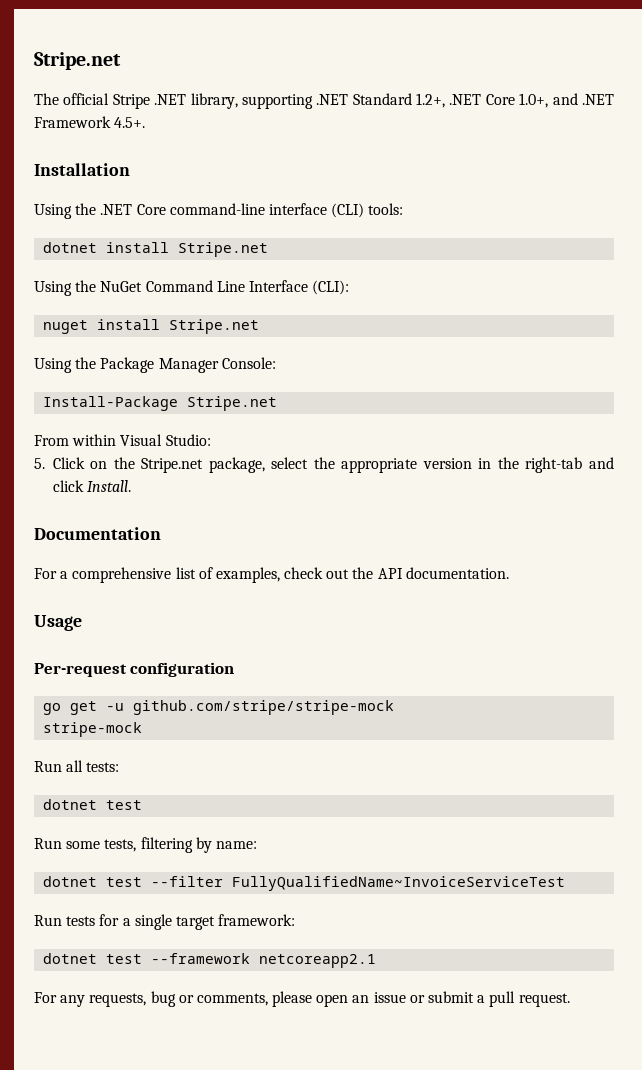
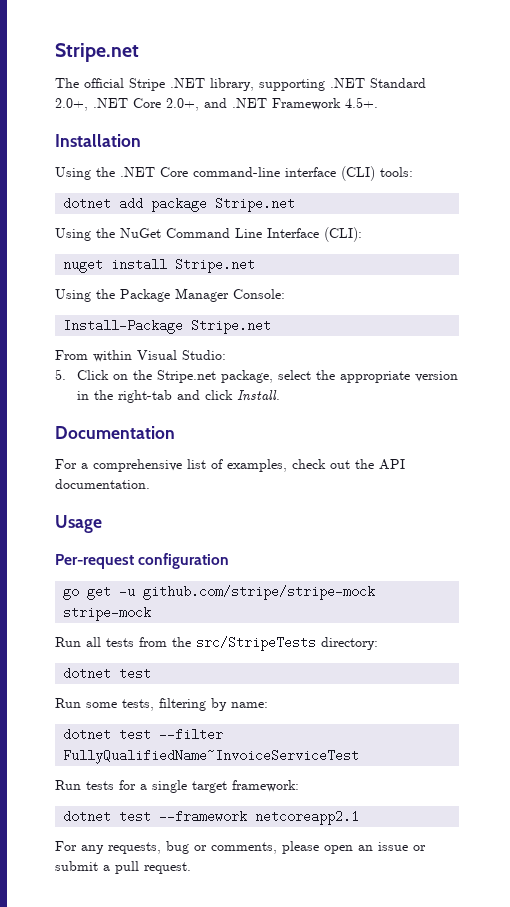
[416,93,549,108] 1.2+, .NET Core 1.0+, -> [55,98,199,111] 2.0+, .NET Core 2.0+,
[106,242,170,253] install -> [119,197,208,212] add package
[86,762,120,772] tests: -> [106,636,378,651] tests from the src/StripeTests directory:

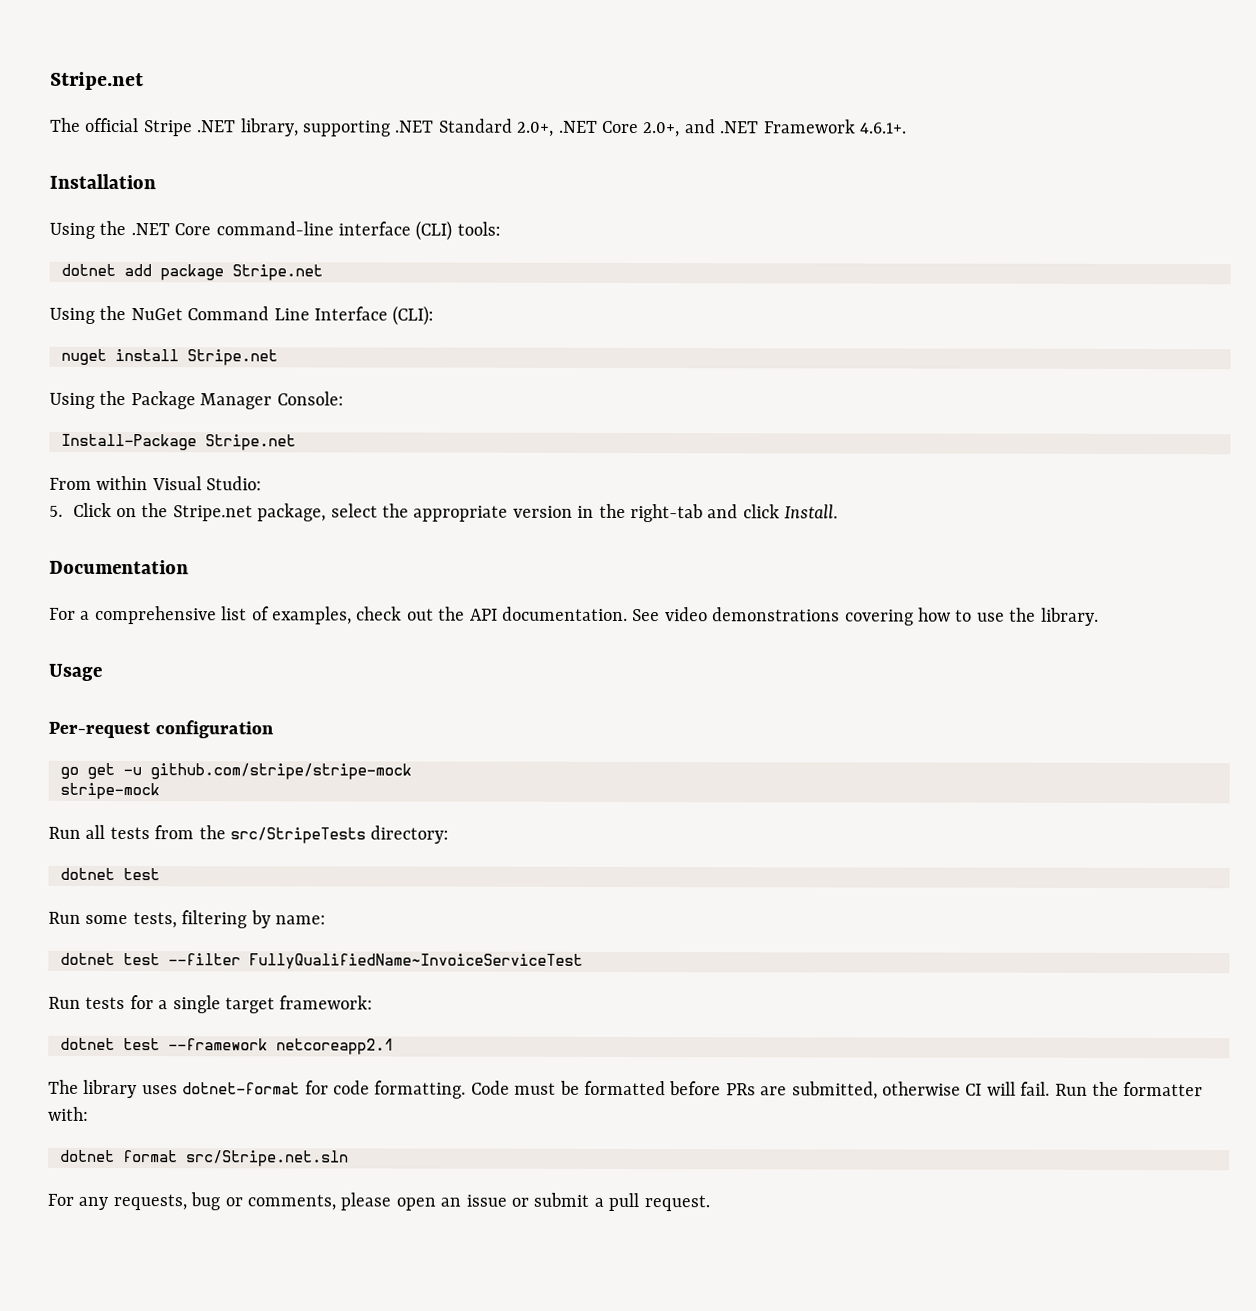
[345,97,378,108] 4.5+. -> [859,122,907,134] 4.6.1+.
(150, 484) none -> [632,607,1099,626] See video demonstrations covering how to use the library.
(360, 817) none -> [48,1079,1204,1100] [48,1106,89,1121] [60,1149,349,1167] // The library uses dotnet-format for code formatting. Code must be formatted before PRs are submitted, otherwise CI will fail. Run the formatter with: // dotnet format src/Stripe.net.sln

